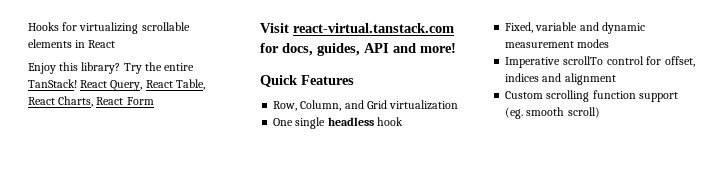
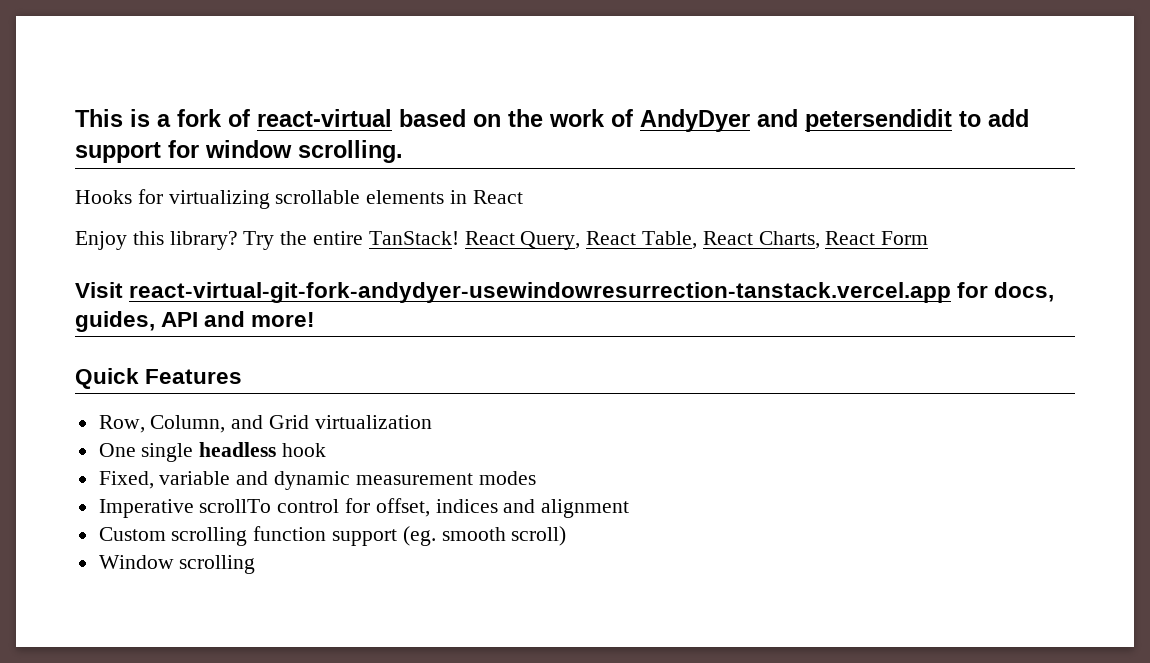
(28, 26) none -> [75,109,1029,132] [75,140,403,163] This is a fork of react-virtual based on the work of AndyDyer and petersendidit to add support for window scrolling. //
[293,23,454,33] react-virtual.tanstack.com -> [129,282,952,303] react-virtual-git-fork-andydyer-usewindowresurrection-tanstack.vercel.app
(600, 112) none -> [98,555,256,574] // Window scrolling

